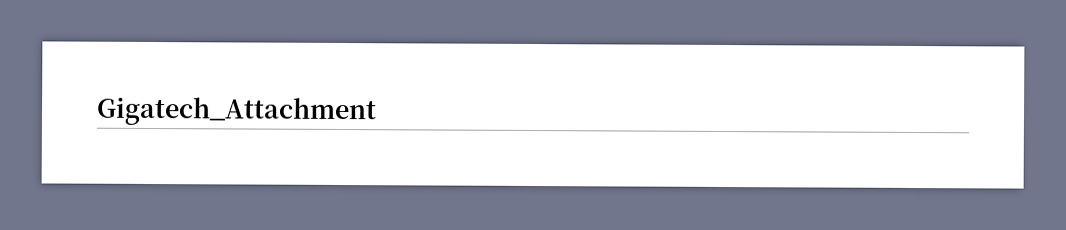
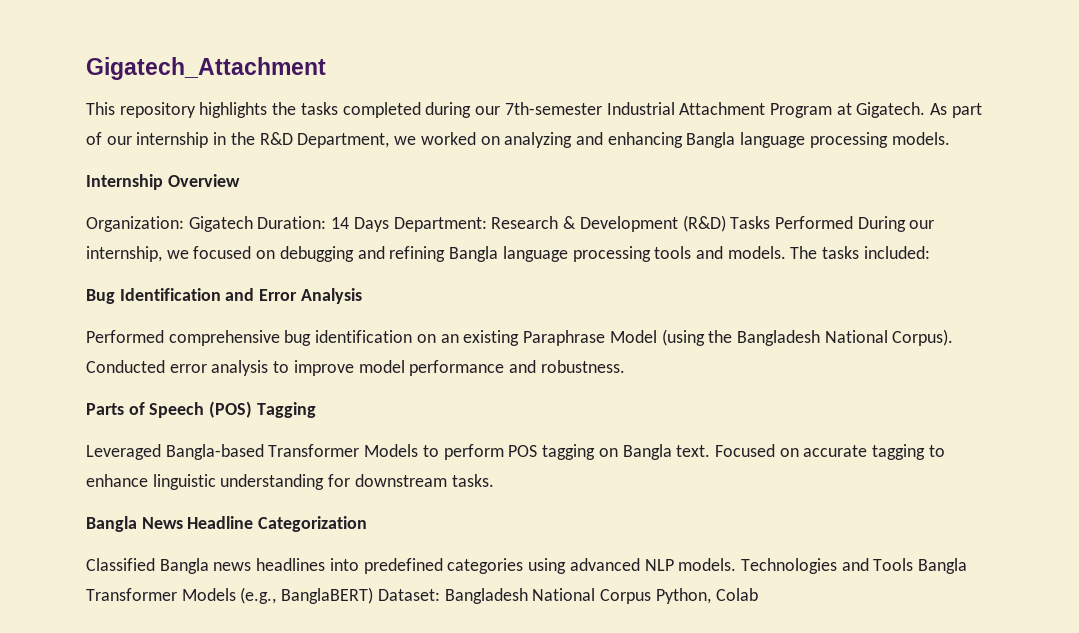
(377, 111) none -> [86,102,982,118] [86,132,950,148] [86,174,240,190] [86,215,935,232] [86,246,930,262] [86,288,362,304] [86,329,954,346] [86,360,625,376] [86,401,316,418] [86,444,945,460] [86,474,494,490] [86,516,368,532] [86,558,968,574] [86,587,758,604] // This repository highlights the tasks completed during our 7th-semester Industrial Attachment Program at Gigatech. As part of our internship in the R&D Department, we worked on analyzing and enhancing Bangla language processing models. // Internship Overview // Organization: Gigatech Duration: 14 Days Department: Research & Development (R&D) Tasks Performed During our internship, we focused on debugging and refining Bangla language processing tools and models. The tasks included: // Bug Identification and Error Analysis // Performed comprehensive bug identification on an existing Paraphrase Model (using the Bangladesh National Corpus). Conducted error analysis to improve model performance and robustness. // Parts of Speech (POS) Tagging // Leveraged Bangla-based Transformer Models to perform POS tagging on Bangla text. Focused on accurate tagging to enhance linguistic understanding for downstream tasks. // Bangla News Headline Categorization // Classified Bangla news headlines into predefined categories using advanced NLP models. Technologies and Tools Bangla Transformer Models (e.g., BanglaBERT) Dataset: Bangladesh National Corpus Python, Colab

